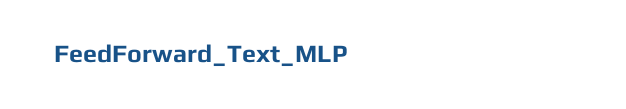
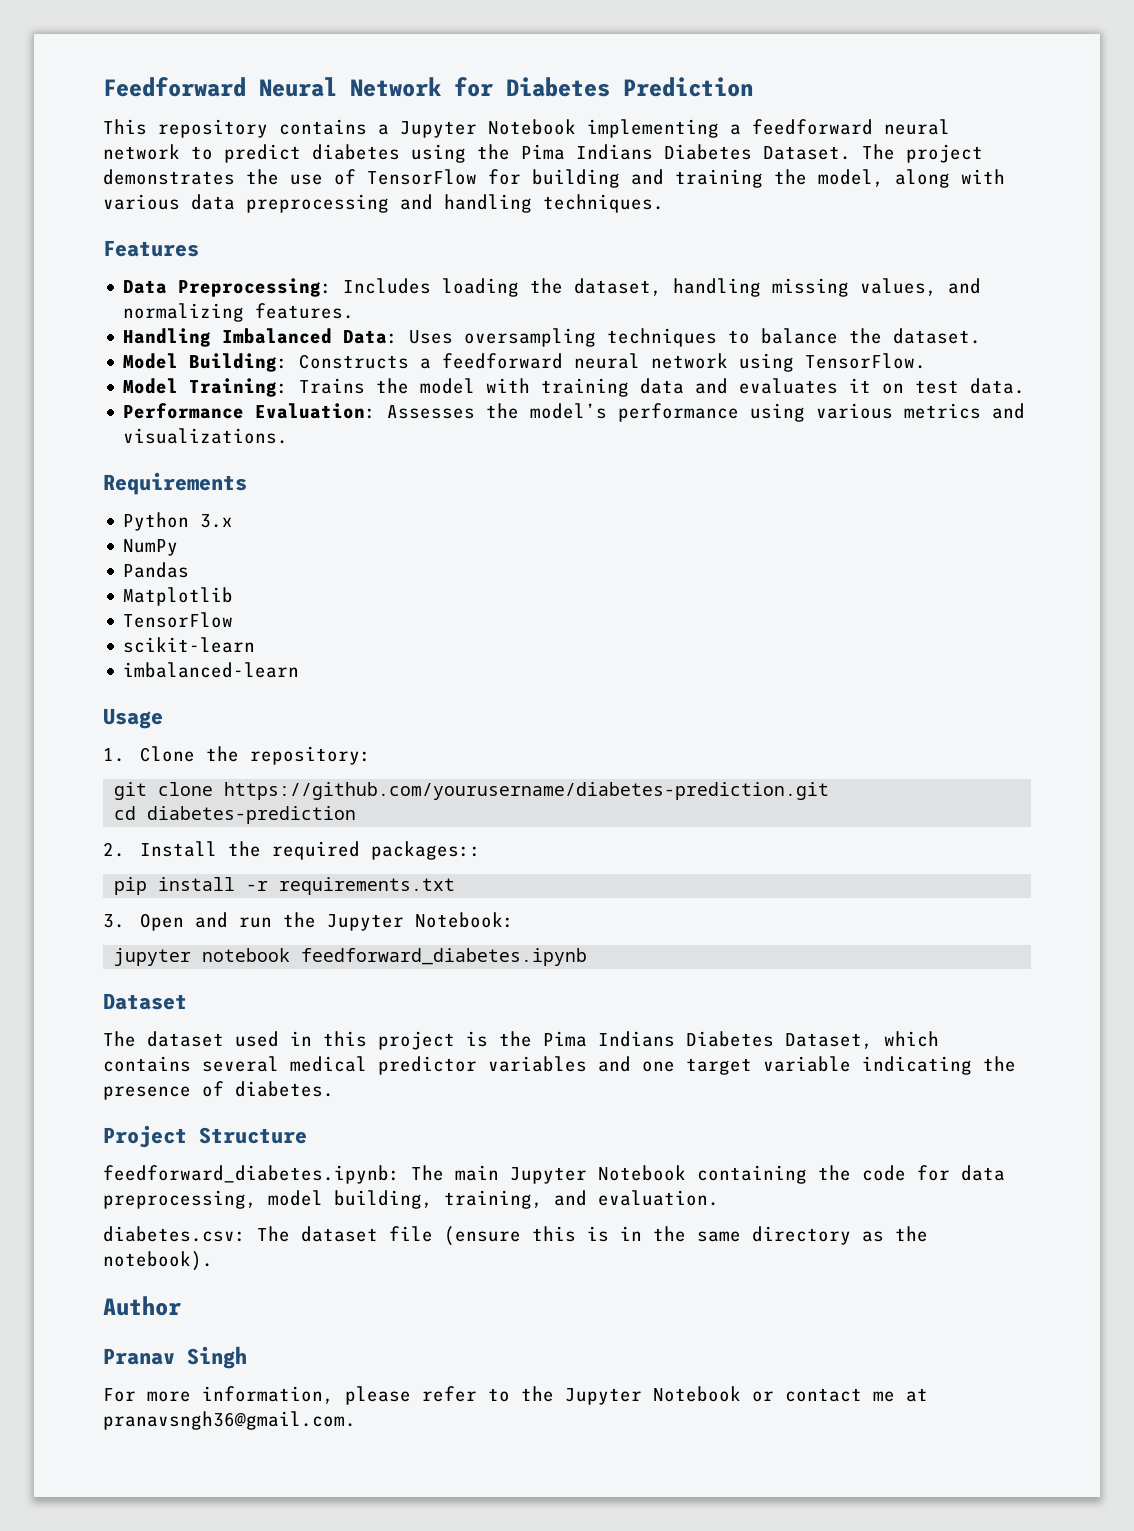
[54,44,348,67] FeedForward_Text_MLP -> [103,77,753,97] [103,119,950,138] [103,144,983,163] [103,169,1005,188] [103,194,664,213] [103,240,199,257] [123,278,982,297] [123,303,355,322] [123,328,982,347] [123,353,927,372] [123,378,1026,397] [123,403,1026,422] [123,428,289,444] [103,472,247,495] [123,512,234,531] [123,539,179,556] [123,562,190,578] [123,587,234,606] [123,612,234,628] [123,637,256,653] [123,662,300,678] [103,708,163,729] [103,746,371,765] [114,782,830,800] [114,806,357,824] [103,841,481,860] [114,877,456,895] [103,912,514,931] [114,948,588,966] [103,993,187,1010] [103,1031,939,1050] [103,1056,1016,1075] [103,1081,334,1100] [103,1125,307,1148] [103,1165,1005,1184] [103,1190,719,1209] [103,1226,928,1246] [103,1251,213,1271] [103,1296,182,1316] [103,1346,247,1369] [103,1386,928,1405] [103,1411,356,1430] Feedforward Neural Network for Diabetes Prediction // This repository contains a Jupyter Notebook implementing a feedforward neural network to predict diabetes using the Pima Indians Diabetes Dataset. The project demonstrates the use of TensorFlow for building and training the model, along with various data preprocessing and handling techniques. // Features // Data Preprocessing: Includes loading the dataset, handling missing values, and normalizing features. // Handling Imbalanced Data: Uses oversampling techniques to balance the dataset. // Model Building: Constructs a feedforward neural network using TensorFlow. // Model Training: Trains the model with training data and evaluates it on test data. // Performance Evaluation: Assesses the model’s performance using various metrics and visualizations. // Requirements // Python 3.x // NumPy // Pandas // Matplotlib // TensorFlow // scikit-learn // imbalanced-learn // Usage // 1. Clone the repository: // git clone https://github.com/yourusername/diabetes-prediction.git // cd diabetes-prediction // 2. Install the required packages:: // pip install -r requirements.txt // 3. Open and run the Jupyter Notebook: // jupyter notebook feedforward_diabetes.ipynb // Dataset // The dataset used in this project is the Pima Indians Diabetes Dataset, which contains several medical predictor variables and one target variable indicating the presence of diabetes. // Project Structure // feedforward_diabetes.ipynb: The main Jupyter Notebook containing the code for data preprocessing, model building, training, and evaluation. // diabetes.csv: The dataset file (ensure this is in the same directory as the notebook). // Author // Pranav Singh // For more information, please refer to the Jupyter Notebook or contact me at pranavsngh36@gmail.com.

